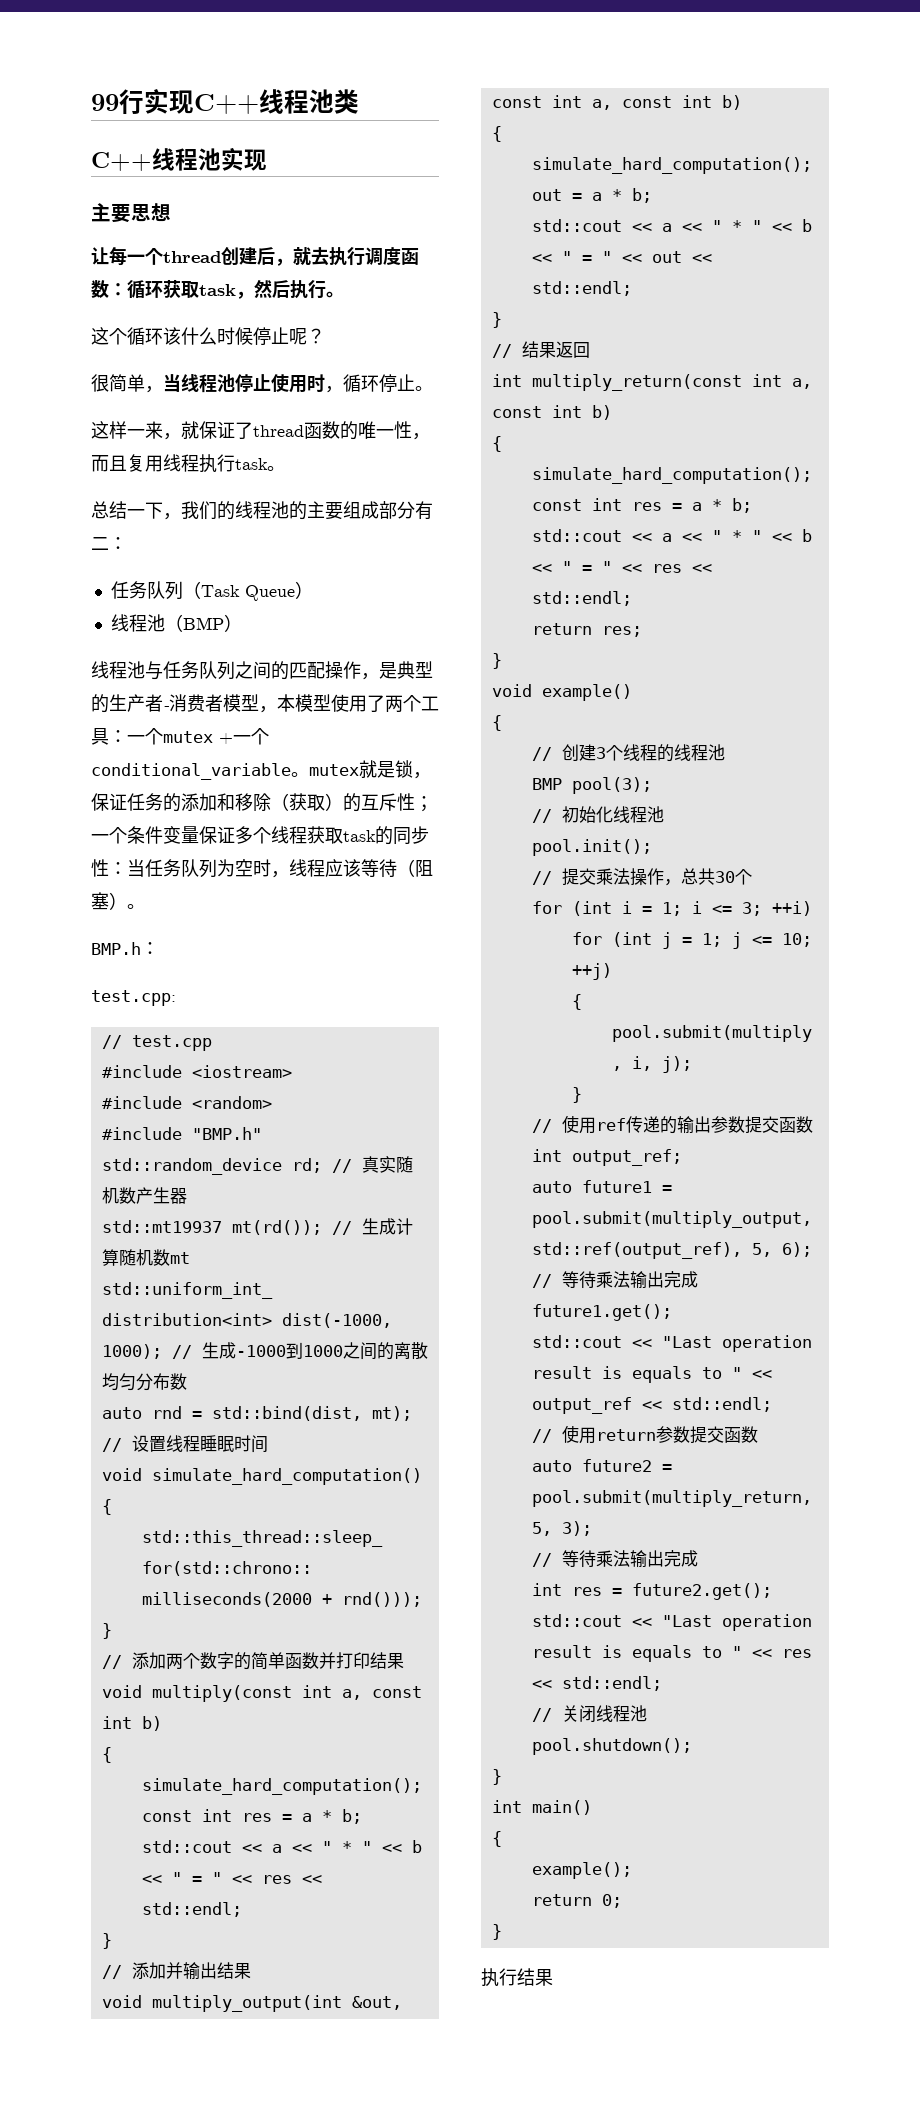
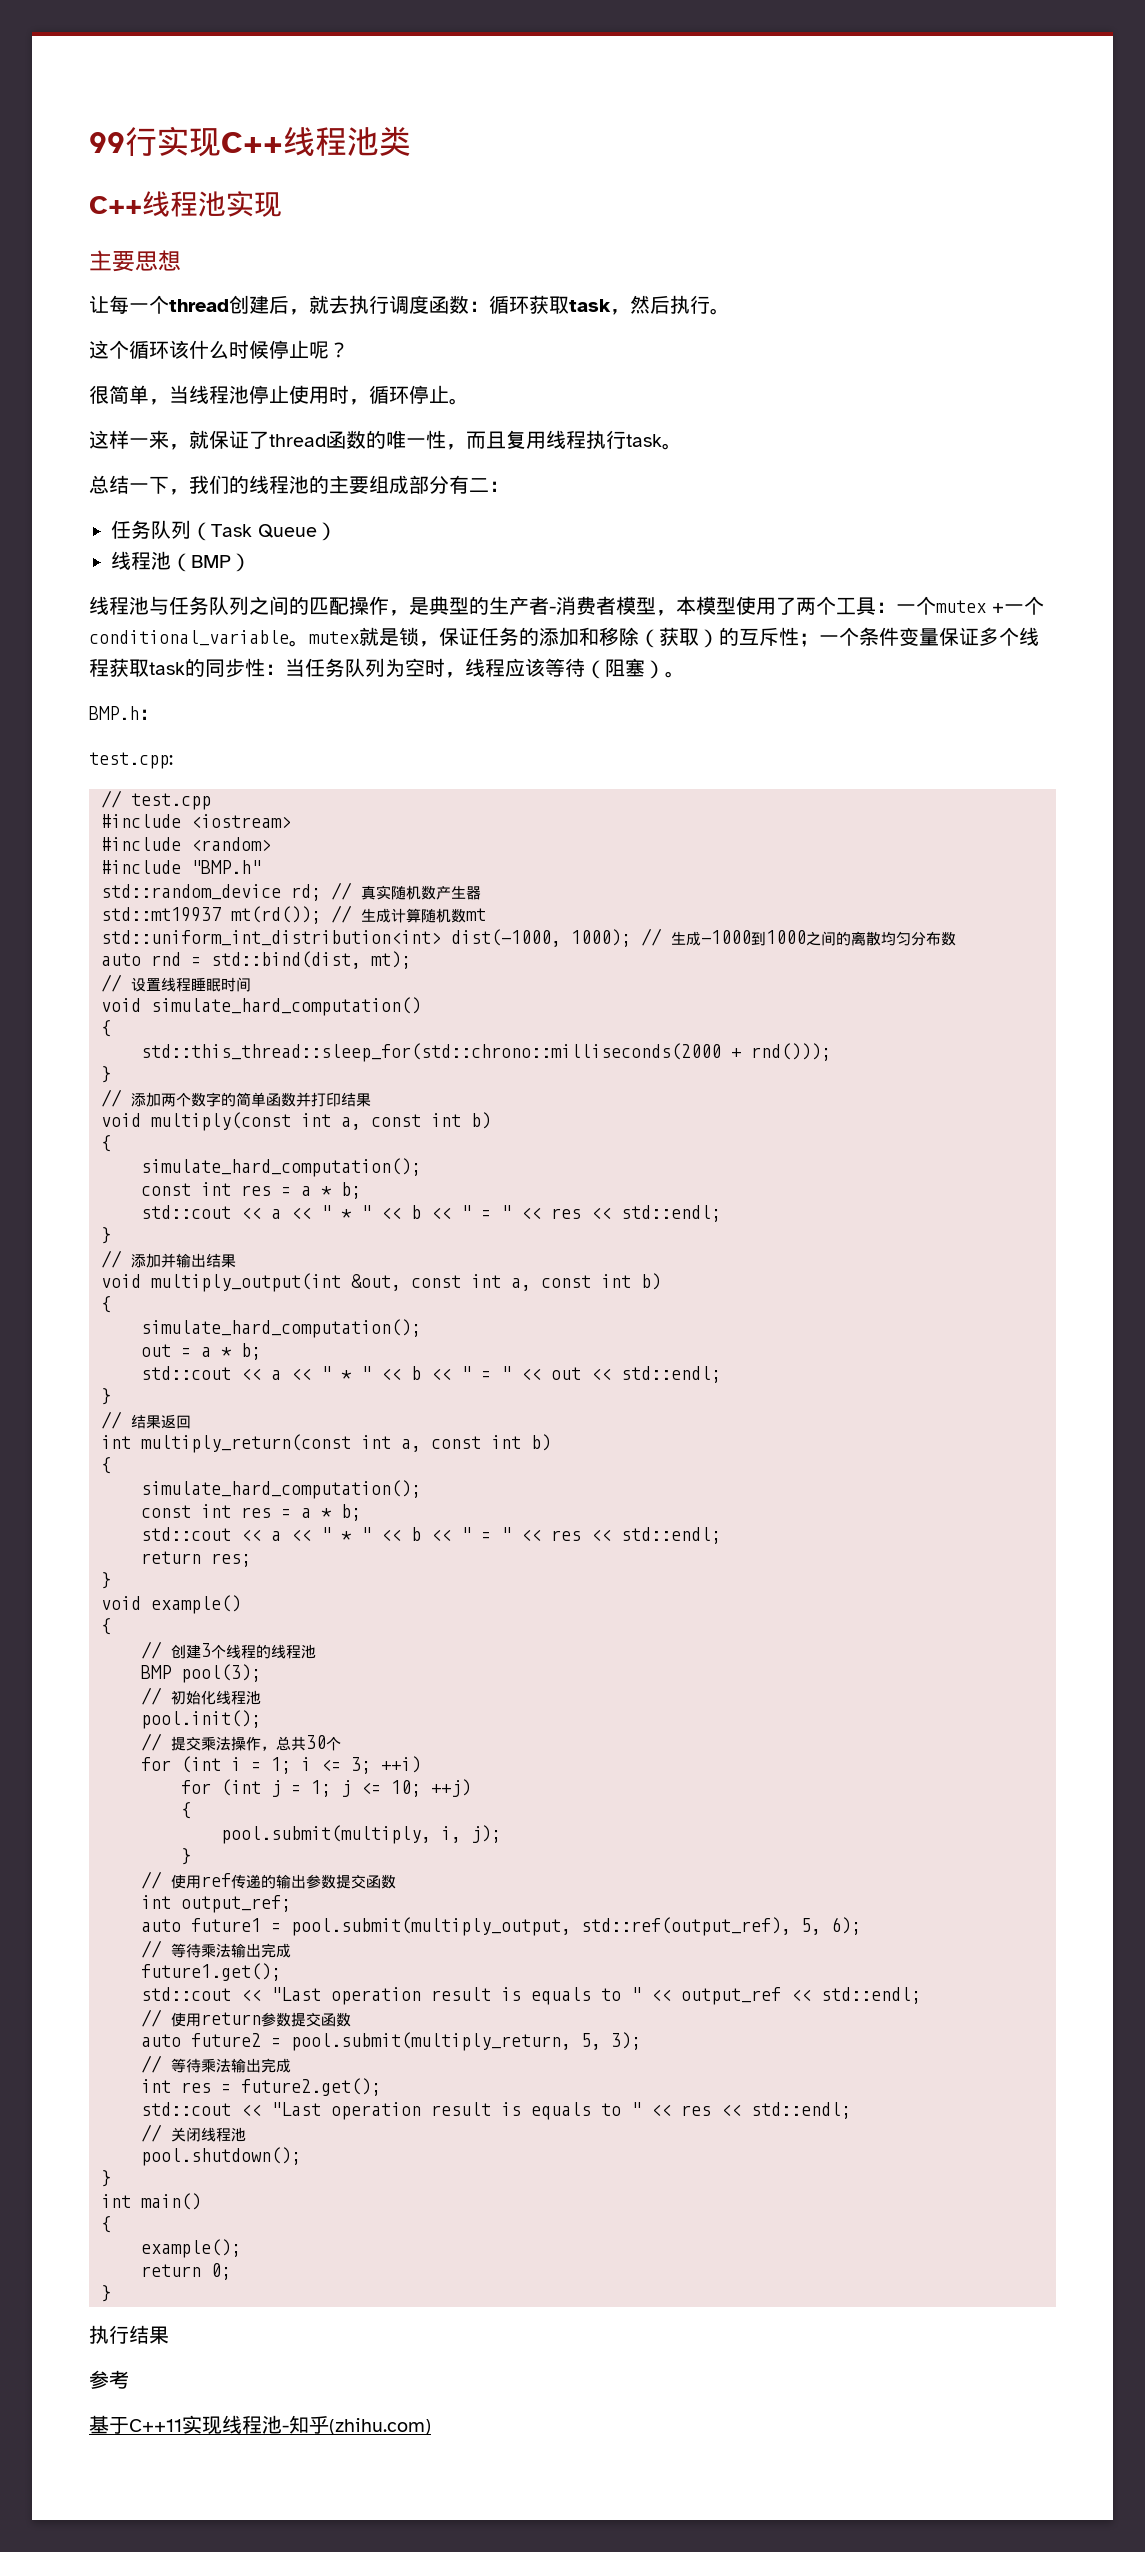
(553, 1977) none -> [89,2370,129,2389] [89,2415,431,2435] // 参考 // 基于C++11实现线程池-知乎(zhihu.com)

